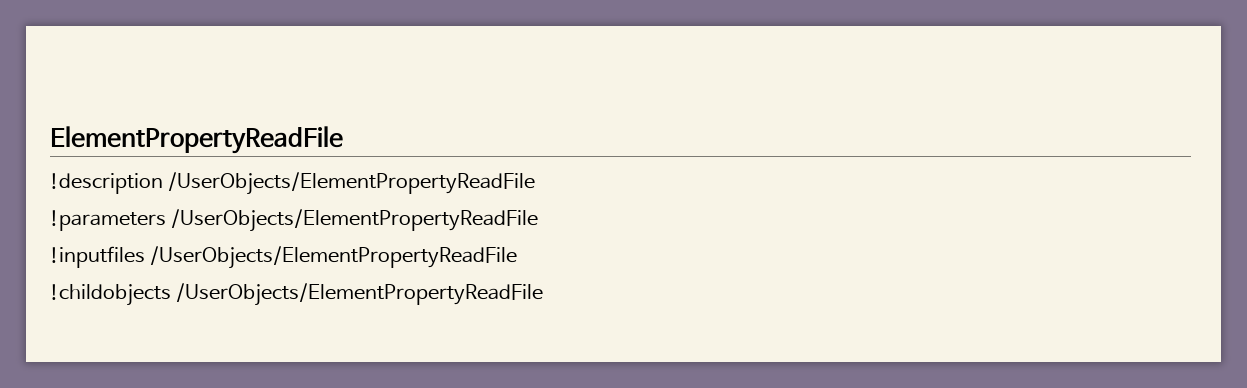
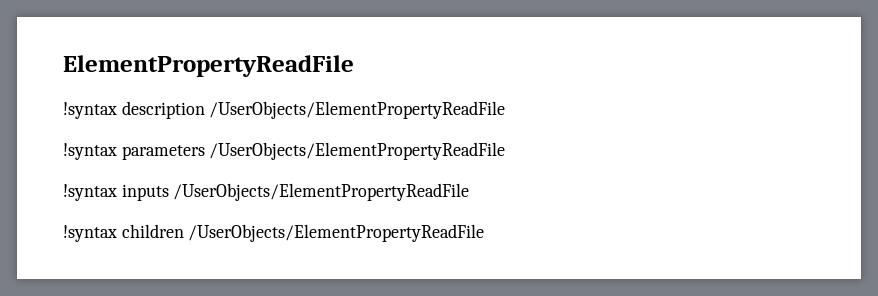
[50,172,536,195] [50,209,539,232] [50,246,518,269] [50,284,171,306] !description /UserObjects/ElementPropertyReadFile // !parameters /UserObjects/ElementPropertyReadFile // !inputfiles /UserObjects/ElementPropertyReadFile // !childobjects -> [63,101,506,119] [63,142,506,160] [63,183,470,201] [63,224,184,242] !syntax description /UserObjects/ElementPropertyReadFile // !syntax parameters /UserObjects/ElementPropertyReadFile // !syntax inputs /UserObjects/ElementPropertyReadFile // !syntax children

